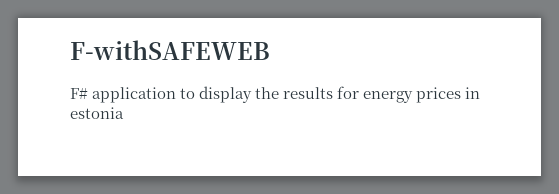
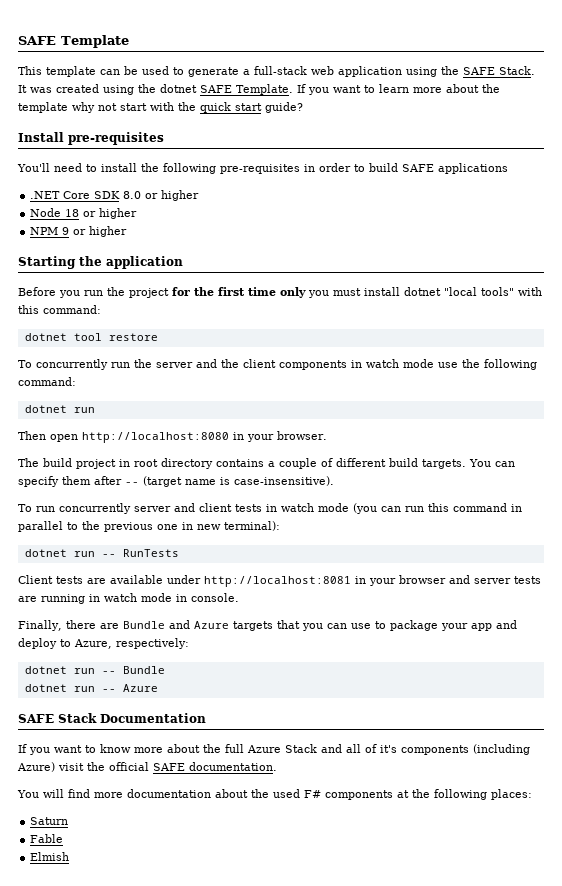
[70,40,270,60] [70,86,481,103] [70,107,124,119] F-withSAFEWEB // F# application to display the results for energy prices in estonia -> [18,35,129,48] [18,66,535,77] [18,84,500,95] [18,102,303,113] [18,132,164,145] [17,163,508,174] [30,190,200,201] [30,208,138,219] [30,226,128,237] [18,256,183,269] [18,287,542,298] [18,305,101,314] [24,333,158,341] [18,359,537,370] [18,377,76,386] [24,405,95,413] [18,431,327,443] [18,458,515,469] [18,476,334,487] [18,503,522,514] [18,521,280,532] [24,549,179,557] [18,575,541,587] [18,593,239,604] [18,620,517,631] [18,638,189,649] [24,666,165,674] [24,684,158,692] [18,713,206,723] [18,744,530,755] [17,762,277,772] [17,789,532,800] [30,817,69,825] [30,834,64,843] [30,852,70,861] SAFE Template // This template can be used to generate a full-stack web application using the SAFE Stack. It was created using the dotnet SAFE Template. If you want to learn more about the template why not start with the quick start guide? // Install pre-requisites // You'll need to install the following pre-requisites in order to build SAFE applications // .NET Core SDK 8.0 or higher // Node 18 or higher // NPM 9 or higher // Starting the application // Before you run the project for the first time only you must install dotnet "local tools" with this command: // dotnet tool restore // To concurrently run the server and the client components in watch mode use the following command: // dotnet run // Then open http://localhost:8080 in your browser. // The build project in root directory contains a couple of different build targets. You can specify them after -- (target name is case-insensitive). // To run concurrently server and client tests in watch mode (you can run this command in parallel to the previous one in new terminal): // dotnet run -- RunTests // Client tests are available under http://localhost:8081 in your browser and server tests are running in watch mode in console. // Finally, there are Bundle and Azure targets that you can use to package your app and deploy to Azure, respectively: // dotnet run -- Bundle // dotnet run -- Azure // SAFE Stack Documentation // If you want to know more about the full Azure Stack and all of it's components (including Azure) visit the official SAFE documentation. // You will find more documentation about the used F# components at the following places: // Saturn // Fable // Elmish

